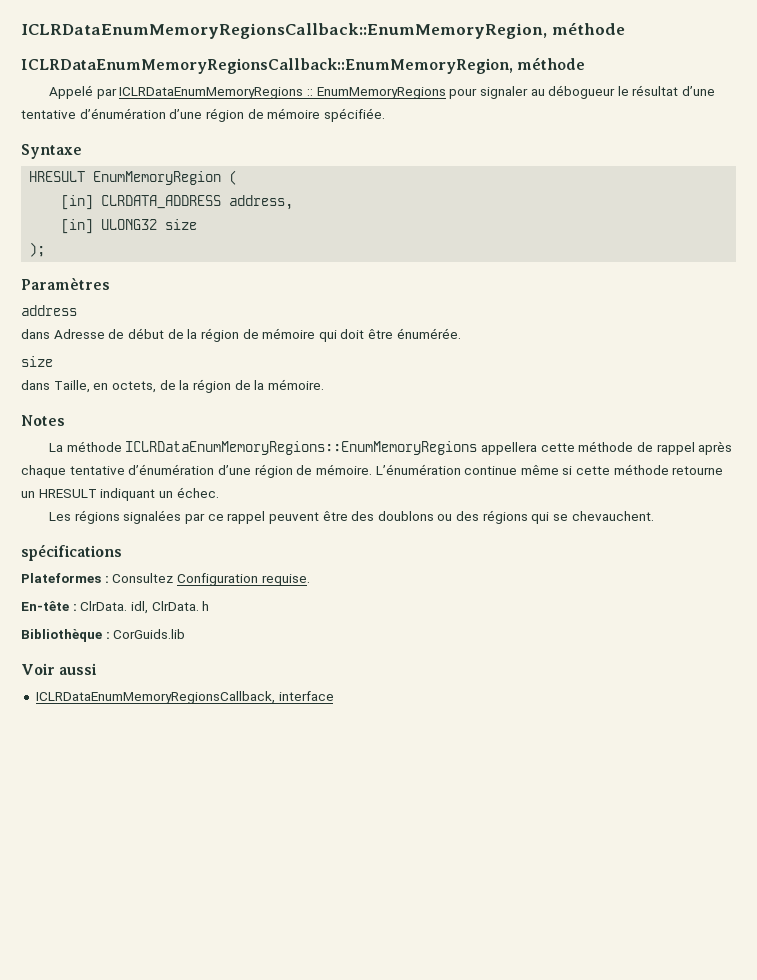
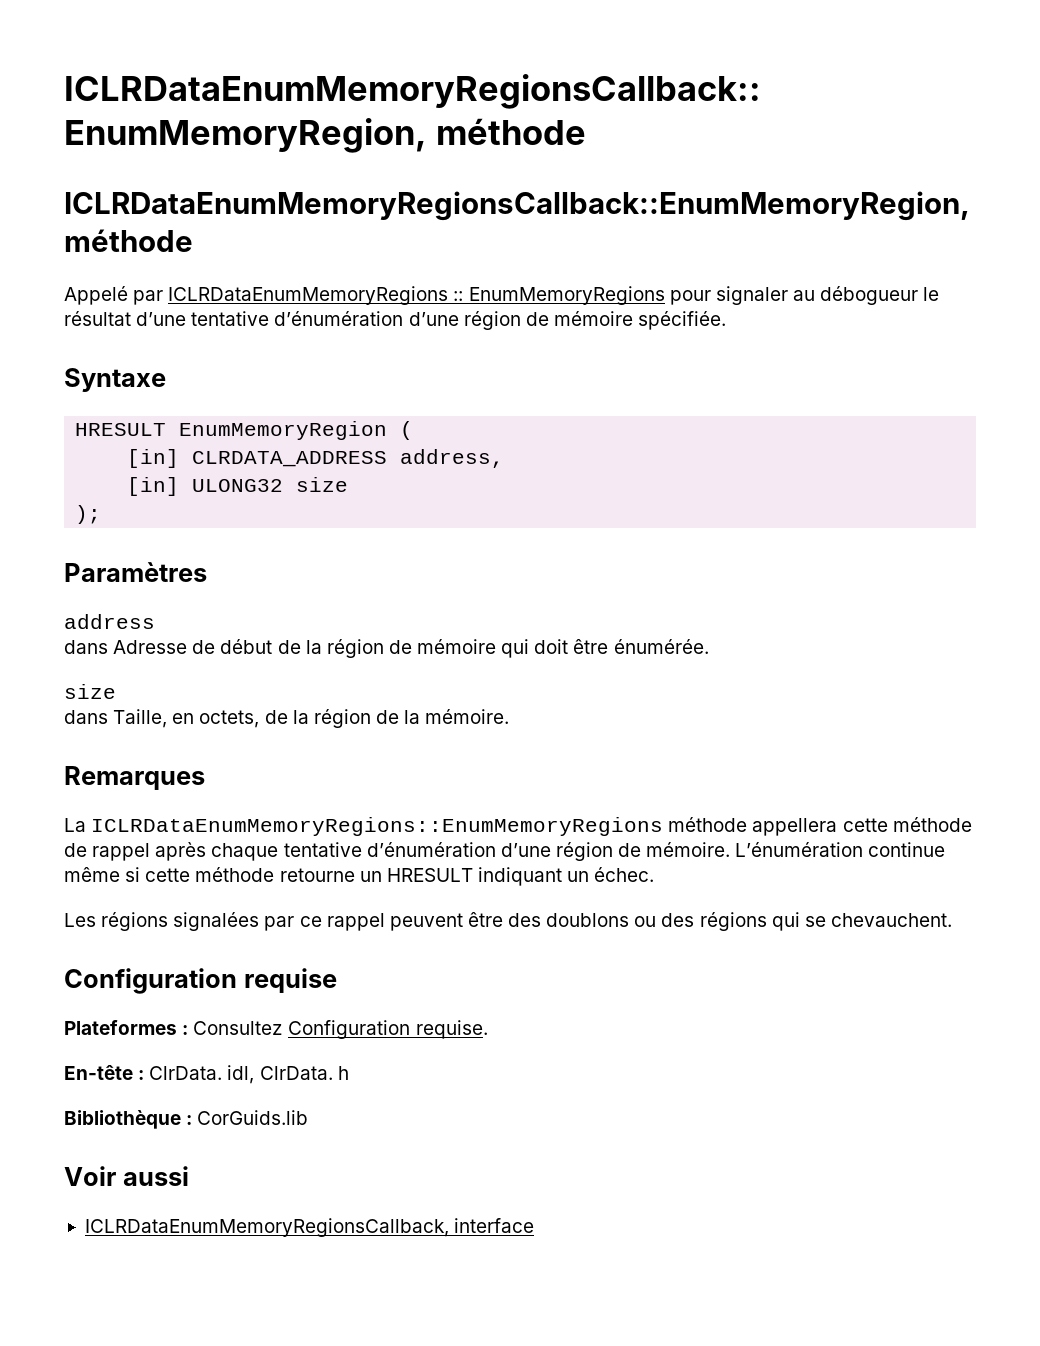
[21,415,65,426] Notes -> [64,766,205,790] Remarques
[66,441,478,455] méthode ICLRDataEnumMemoryRegions::EnumMemoryRegions -> [91,817,748,836] ICLRDataEnumMemoryRegions::EnumMemoryRegions méthode
[21,544,122,561] spécifications -> [64,968,337,994] Configuration requise

